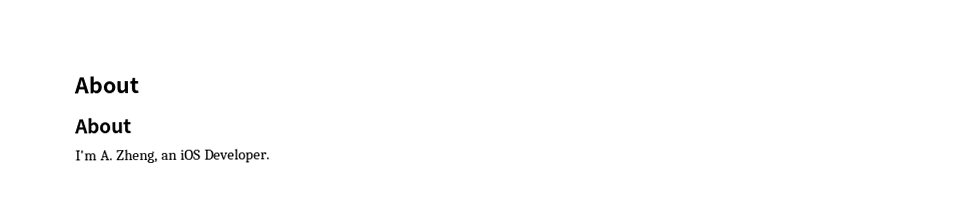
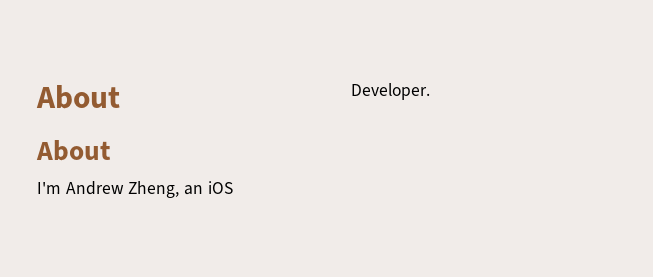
[99,150,113,161] A. -> [65,181,124,195] Andrew

